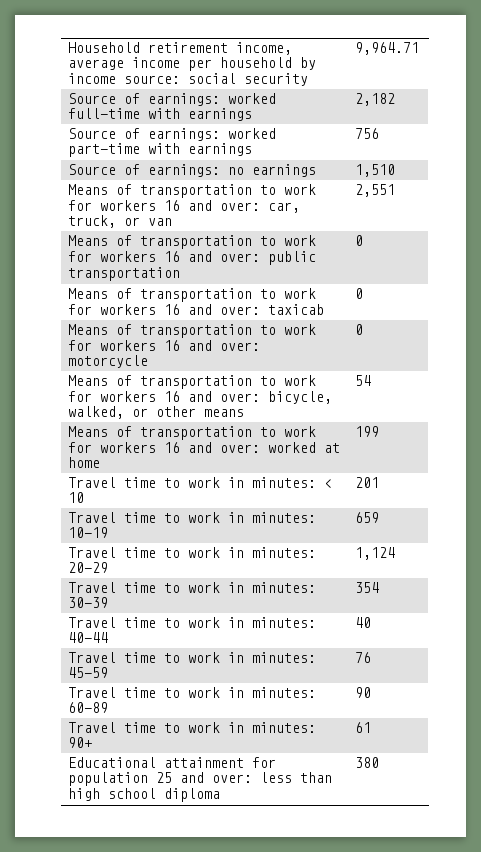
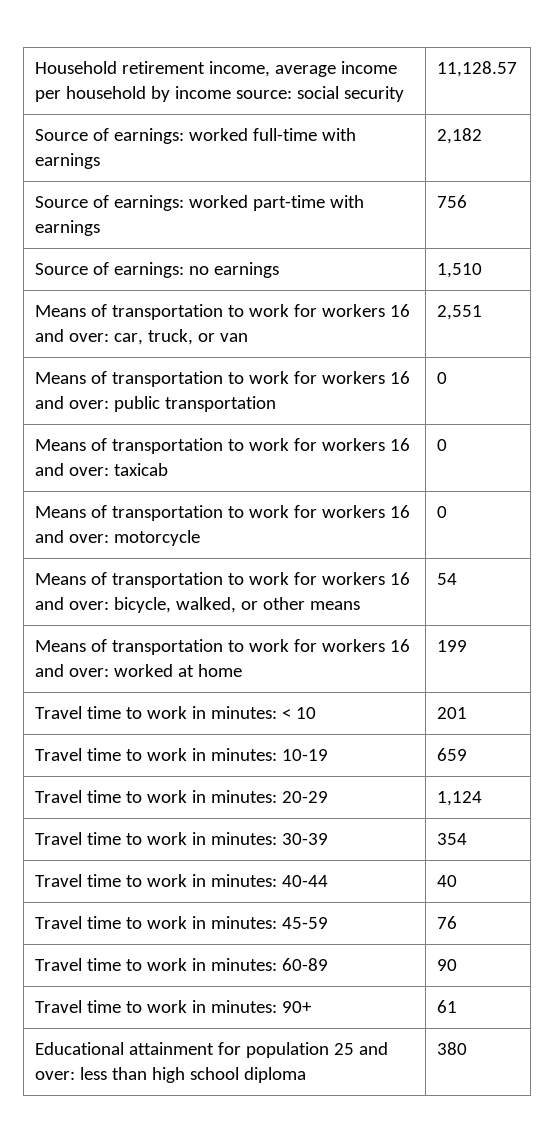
[355,42,420,55] 9,964.71 -> [436,61,517,77] 11,128.57

